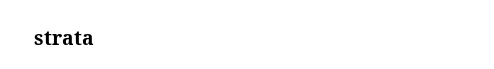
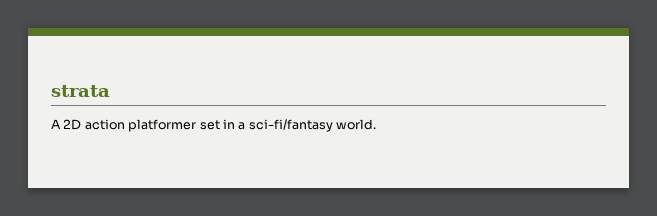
(94, 38) none -> [51,119,376,132] // A 2D action platformer set in a sci-fi/fantasy world.

